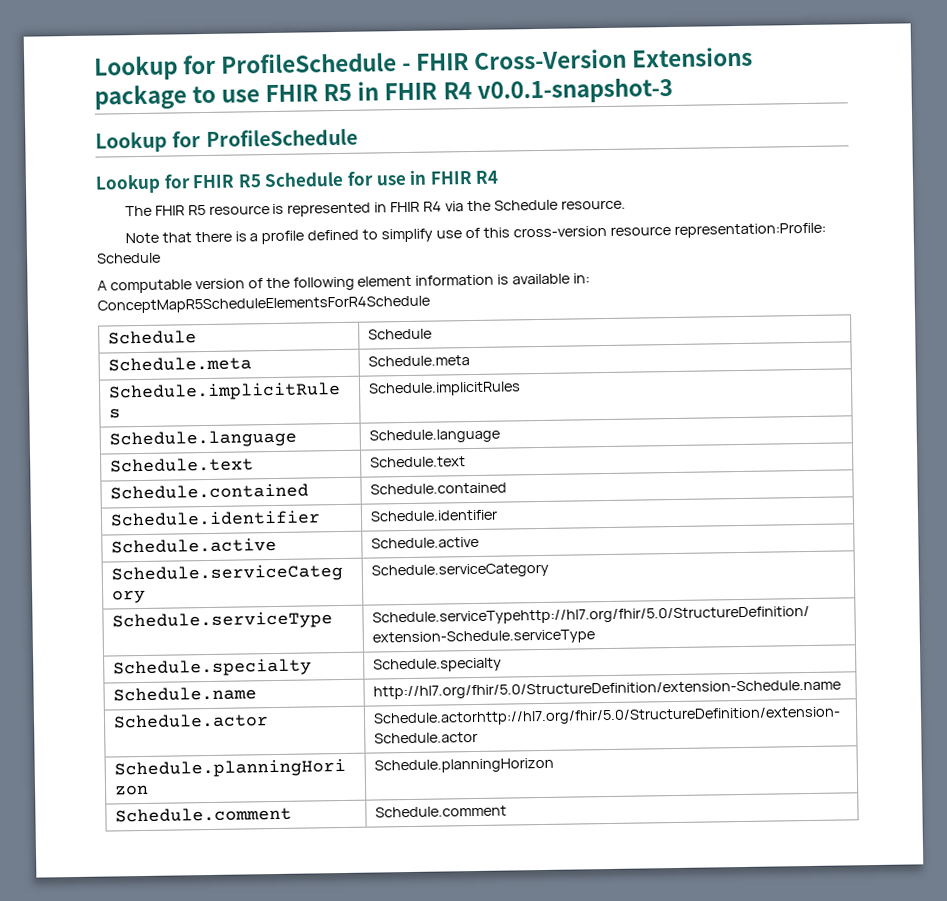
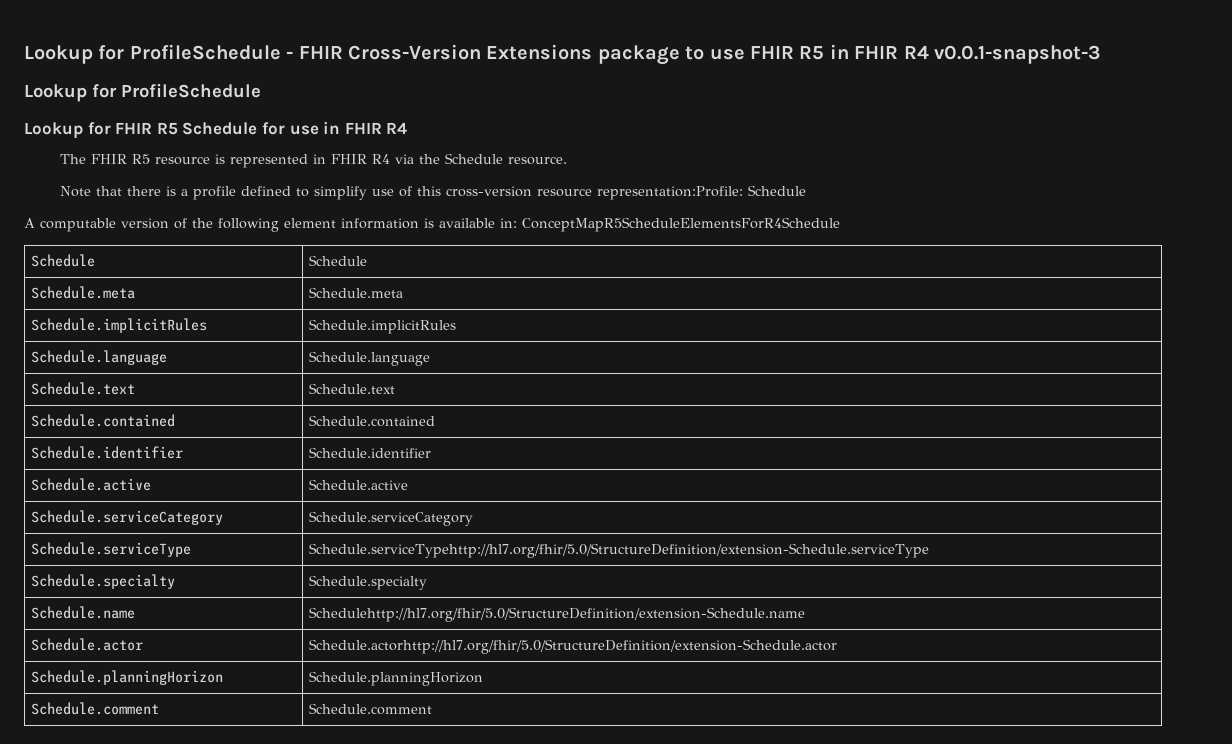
[373,679,842,700] http://hl7.org/fhir/5.0/StructureDefinition/extension-Schedule.name -> [308,607,805,622] Schedulehttp://hl7.org/fhir/5.0/StructureDefinition/extension-Schedule.name

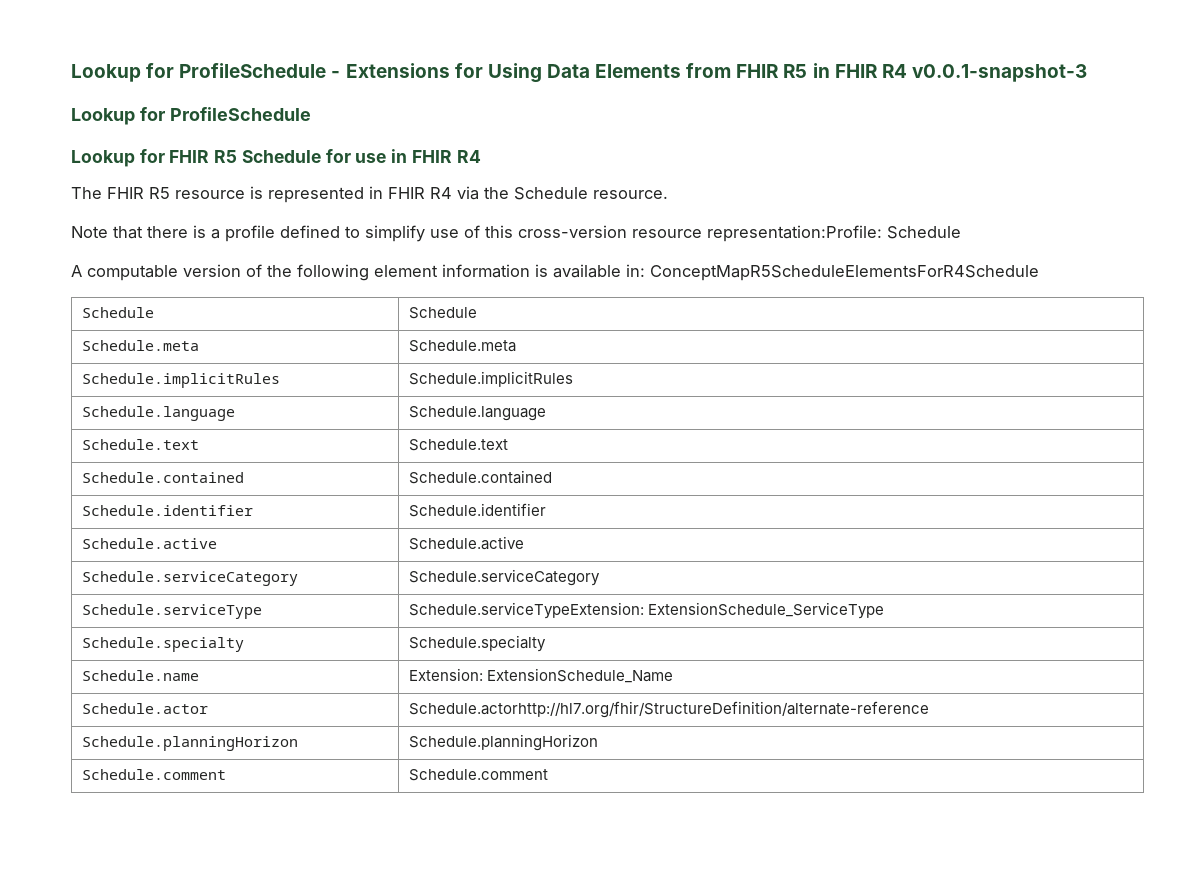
[298,44,745,65] FHIR Cross-Version Extensions package to use -> [345,63,732,83] Extensions for Using Data Elements from
[308,543,929,558] Schedule.serviceTypehttp://hl7.org/fhir/5.0/StructureDefinition/extension-Schedule.serviceType -> [408,602,884,619] Schedule.serviceTypeExtension: ExtensionSchedule_ServiceType
[308,607,805,622] Schedulehttp://hl7.org/fhir/5.0/StructureDefinition/extension-Schedule.name -> [408,668,673,683] Extension: ExtensionSchedule_Name
[308,639,837,654] Schedule.actorhttp://hl7.org/fhir/5.0/StructureDefinition/extension-Schedule.actor -> [408,701,929,718] Schedule.actorhttp://hl7.org/fhir/StructureDefinition/alternate-reference

